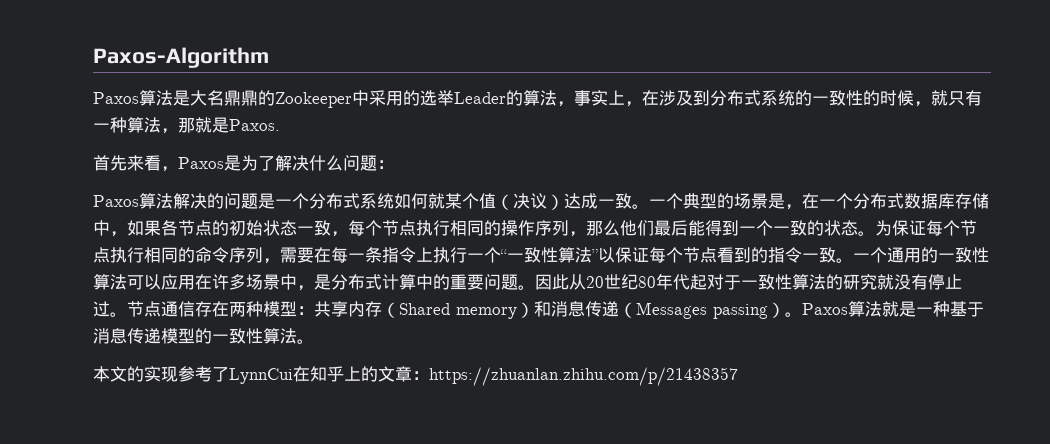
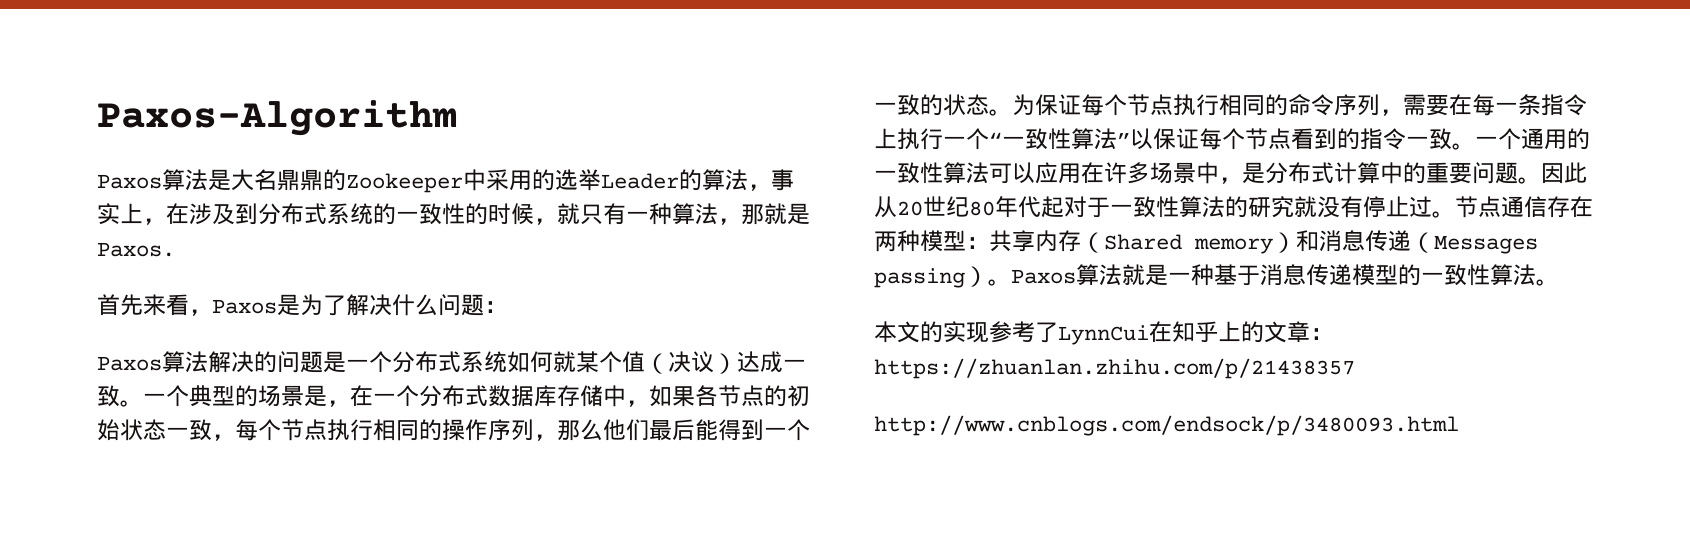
(738, 376) none -> [874,415,1459,436] // http://www.cnblogs.com/endsock/p/3480093.html

